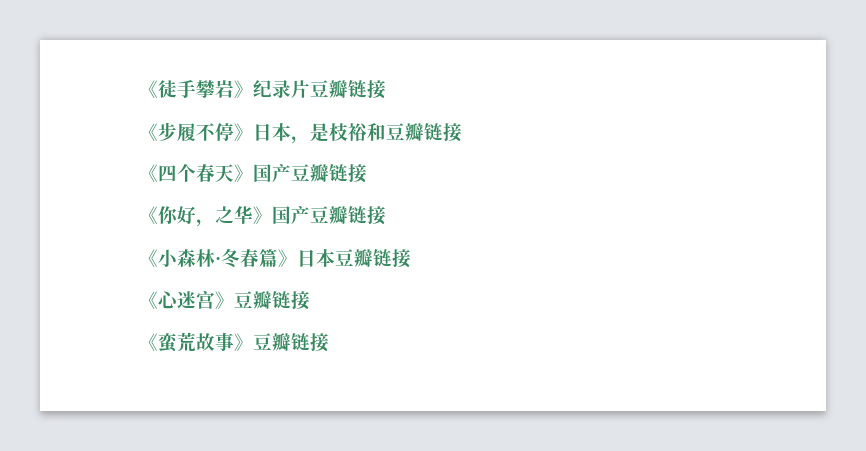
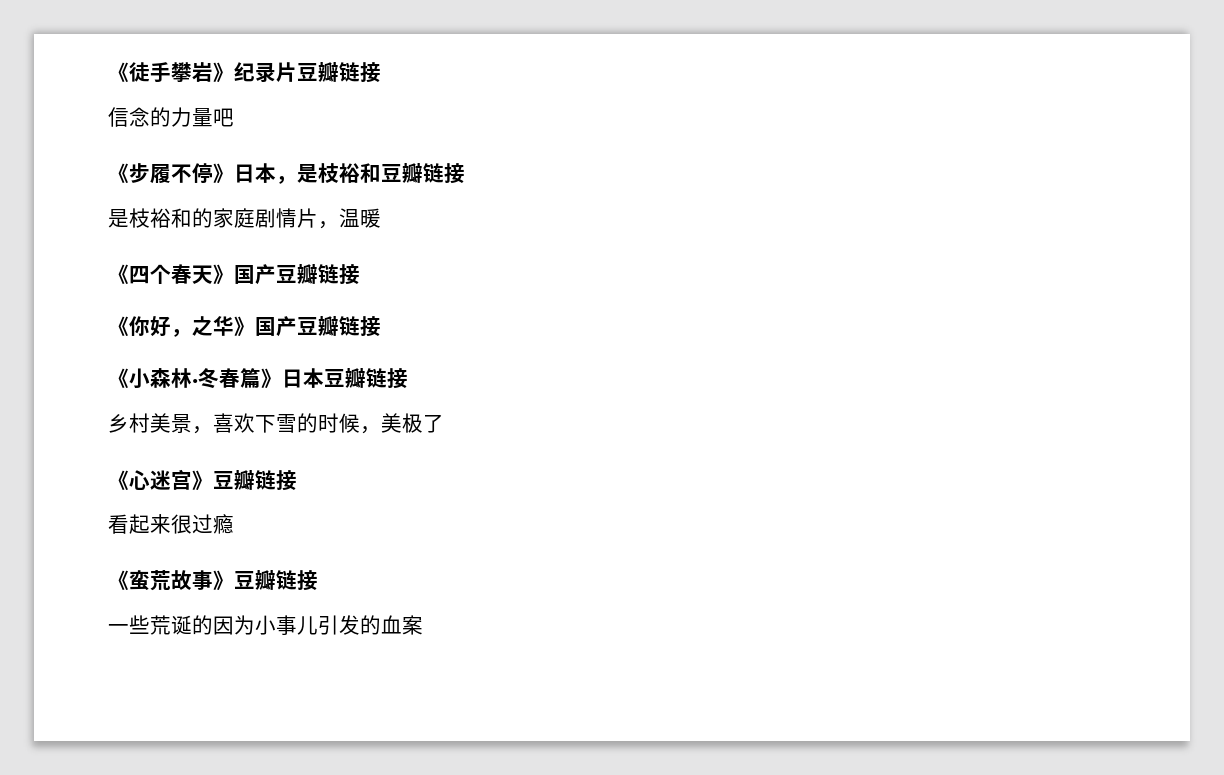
(386, 89) none -> [108,107,234,127] // 信念的力量吧
(462, 132) none -> [108,208,381,229] // 是枝裕和的家庭剧情片，温暖
(411, 258) none -> [108,413,444,434] // 乡村美景，喜欢下雪的时候，美极了
(310, 300) none -> [108,514,234,534] // 看起来很过瘾
(329, 342) none -> [108,615,423,635] // 一些荒诞的因为小事儿引发的血案

